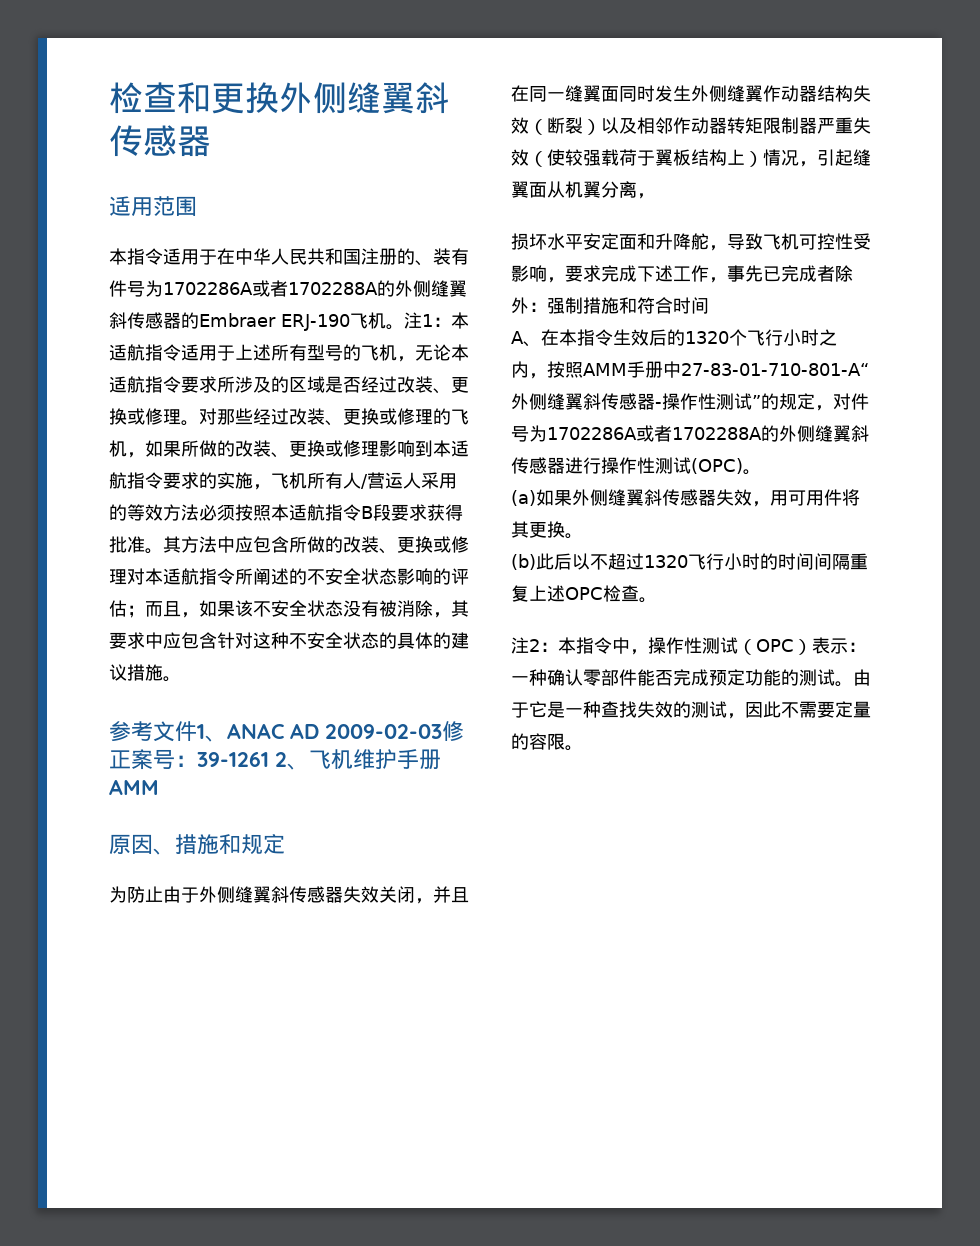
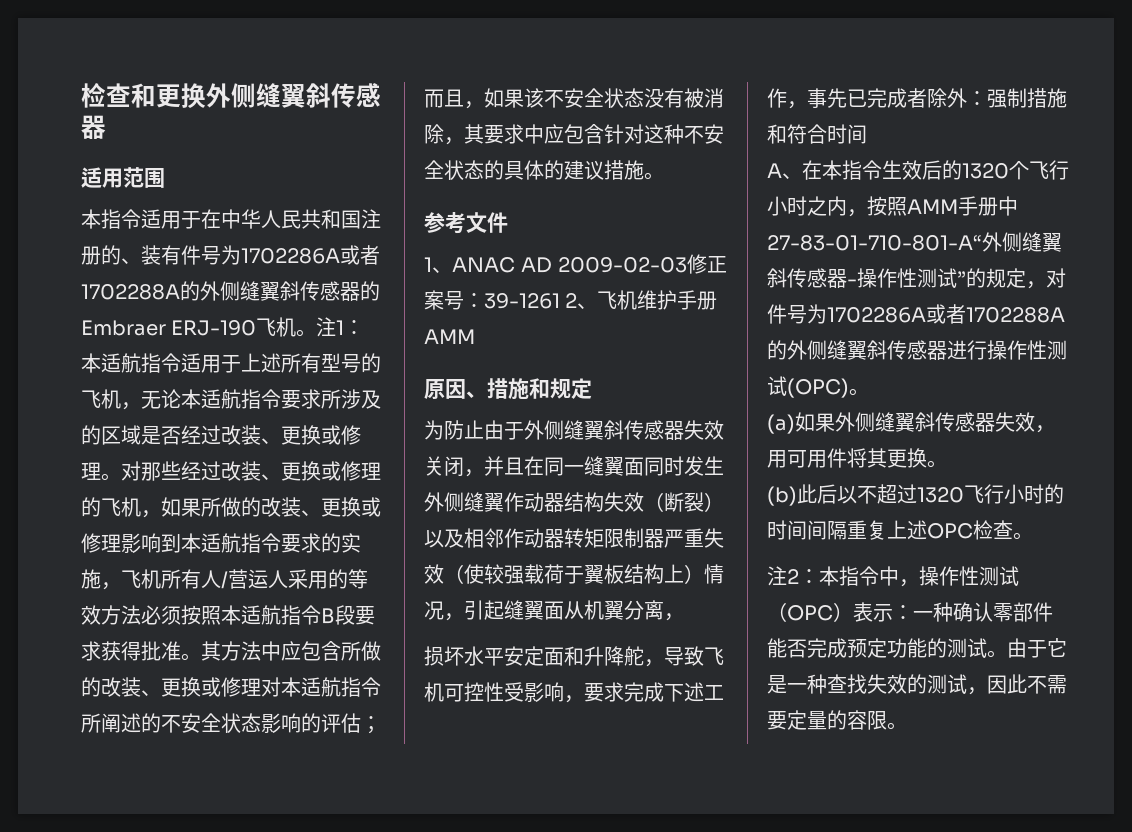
(197, 731) none -> (508, 222) //

